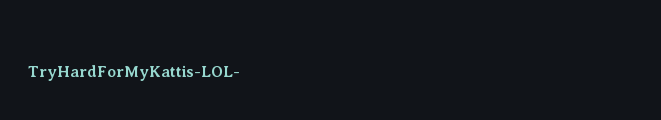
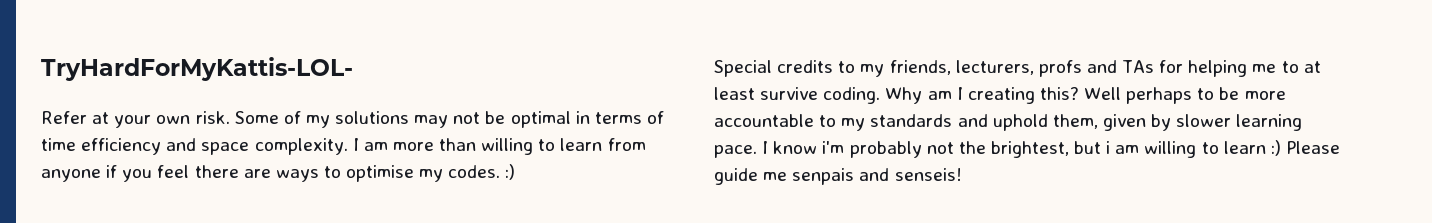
(240, 73) none -> [41,111,664,128] [41,138,646,155] [41,164,516,182] [714,60,1321,77] [714,87,1286,104] [714,114,1303,131] [714,140,1340,158] [714,168,962,185] // Refer at your own risk. Some of my solutions may not be optimal in terms of time efficiency and space complexity. I am more than willing to learn from anyone if you feel there are ways to optimise my codes. :) // Special credits to my friends, lecturers, profs and TAs for helping me to at least survive coding. Why am I creating this? Well perhaps to be more accountable to my standards and uphold them, given by slower learning pace. I know i'm probably not the brightest, but i am willing to learn :) Please guide me senpais and senseis!

